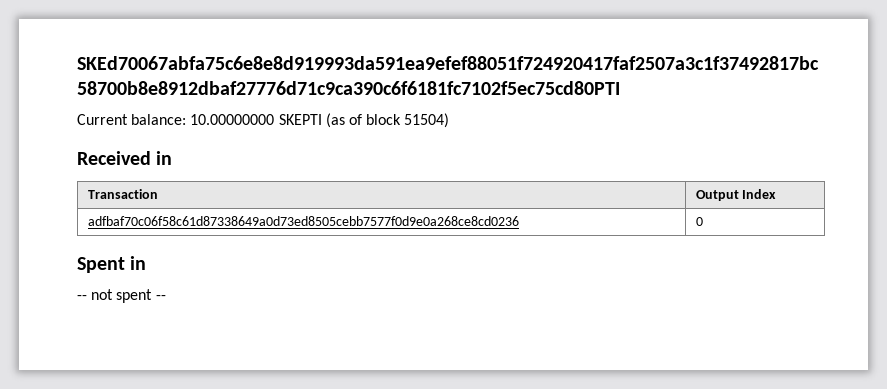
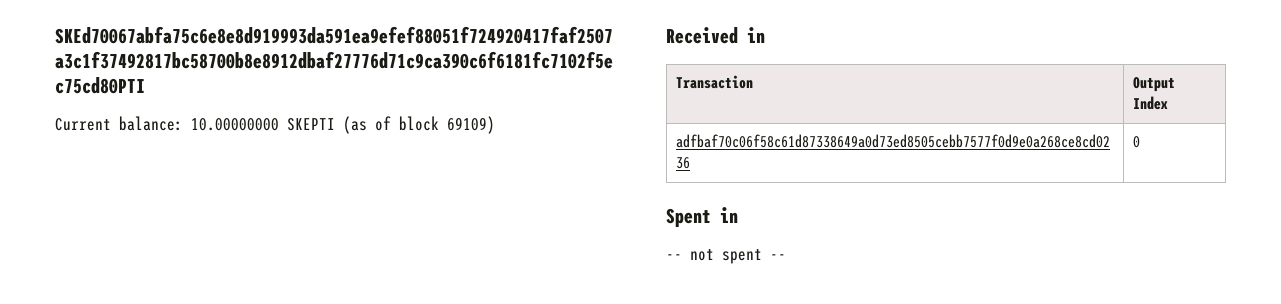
[404,113,450,128] 51504) -> [447,116,495,134] 69109)

